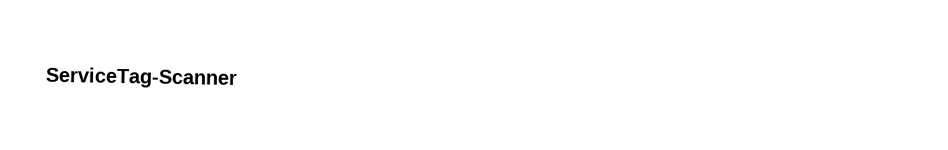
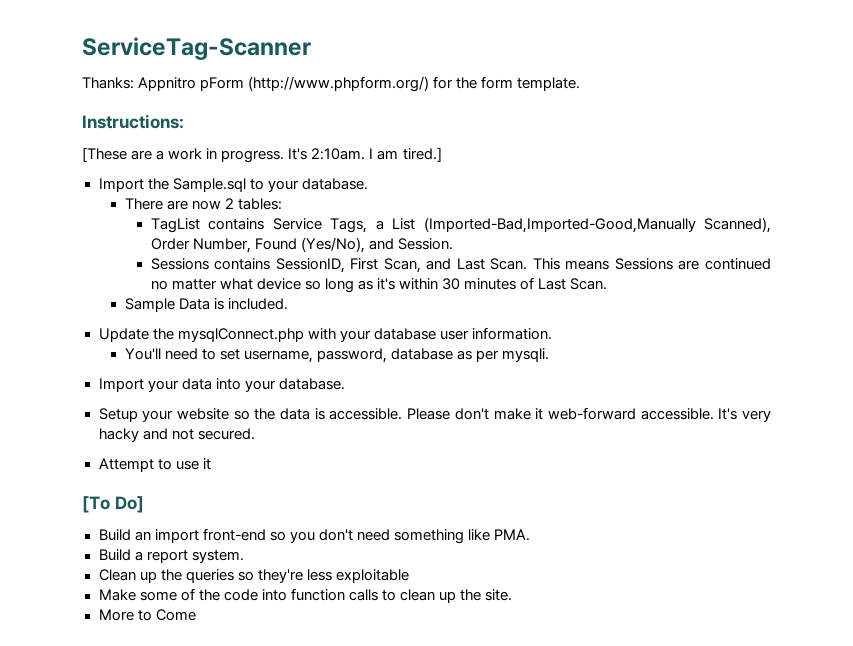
(238, 77) none -> [82,76,581,92] [82,114,184,129] [82,147,442,163] [98,178,368,192] [124,198,282,210] [150,217,771,233] [150,237,453,253] [150,258,771,273] [150,277,608,293] [124,298,288,312] [98,327,552,342] [124,348,549,363] [98,378,345,392] [98,407,771,422] [98,428,255,442] [98,458,211,472] [82,496,144,513] [98,528,530,544] [98,549,244,563] [98,569,409,583] [98,588,513,603] [98,609,196,621] // Thanks: Appnitro pForm (http://www.phpform.org/) for the form template. // Instructions: // [These are a work in progress. It's 2:10am. I am tired.] // Import the Sample.sql to your database. // There are now 2 tables: // TagList contains Service Tags, a List (Imported-Bad,Imported-Good,Manually Scanned), Order Number, Found (Yes/No), and Session. // Sessions contains SessionID, First Scan, and Last Scan. This means Sessions are continued no matter what device so long as it's within 30 minutes of Last Scan. // Sample Data is included. // Update the mysqlConnect.php with your database user information. // You'll need to set username, password, database as per mysqli. // Import your data into your database. // Setup your website so the data is accessible. Please don't make it web-forward accessible. It's very hacky and not secured. // Attempt to use it // [To Do] // Build an import front-end so you don't need something like PMA. // Build a report system. // Clean up the queries so they're less exploitable // Make some of the code into function calls to clean up the site. // More to Come

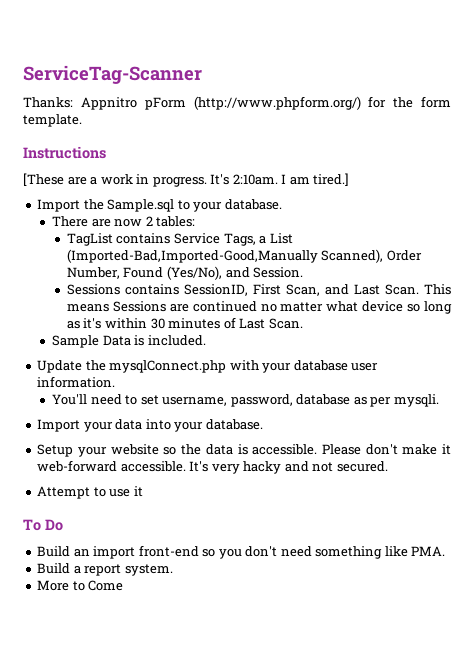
[82,114,184,129] Instructions: -> [23,146,106,159] Instructions
[82,496,144,513] [To Do] -> [23,519,63,531] To Do
[98,569,409,583] [98,588,513,603] // Clean up the queries so they're less exploitable // Make some of the code into function calls to clean up the site. -> (173, 570) none

